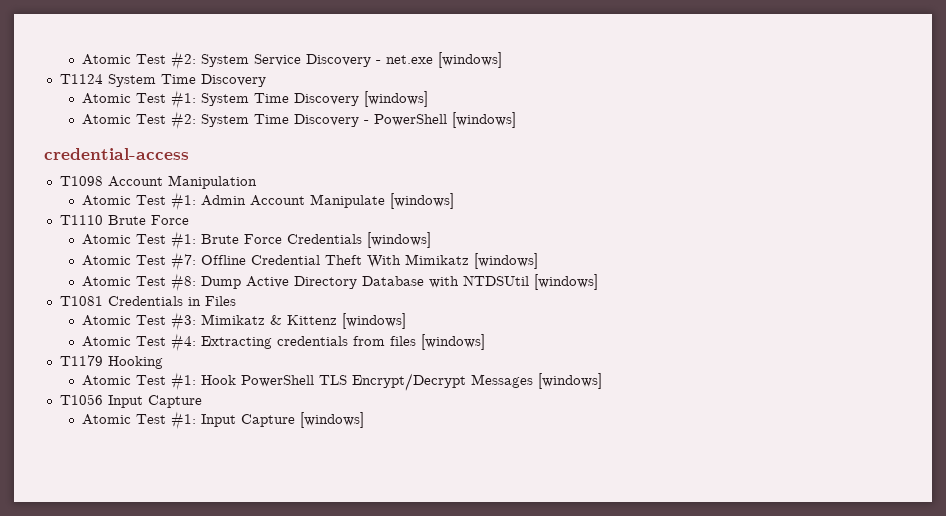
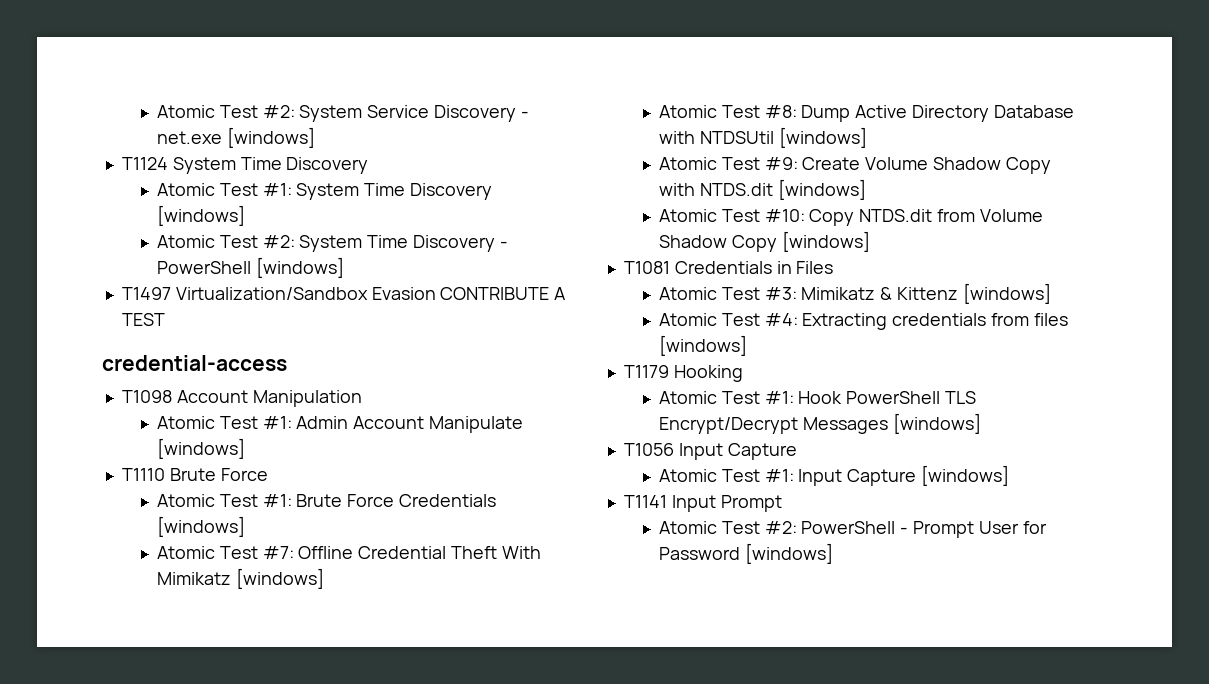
(516, 120) none -> [121,287,567,300] [121,313,165,326] // T1497 Virtualization/Sandbox Evasion CONTRIBUTE A TEST
(598, 282) none -> [658,157,1052,174] [658,179,866,200] [658,209,1044,226] [658,231,870,252] // Atomic Test #9: Create Volume Shadow Copy with NTDS.dit [windows] // Atomic Test #10: Copy NTDS.dit from Volume Shadow Copy [windows]
(364, 420) none -> [623,495,782,512] [658,521,1047,538] [658,543,833,564] // T1141 Input Prompt // Atomic Test #2: PowerShell - Prompt User for Password [windows]

